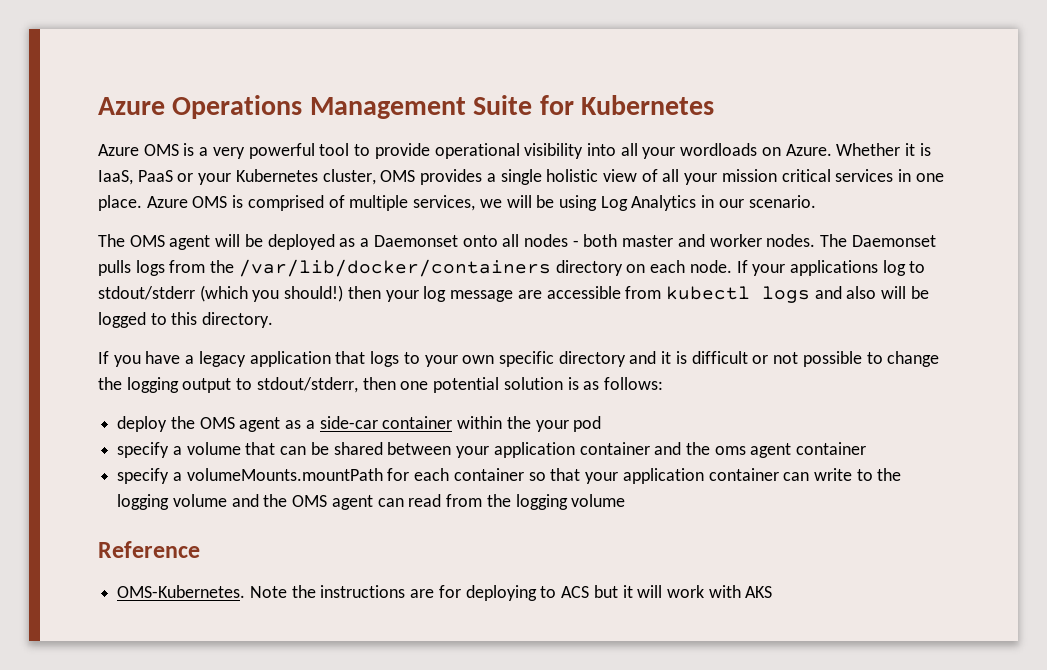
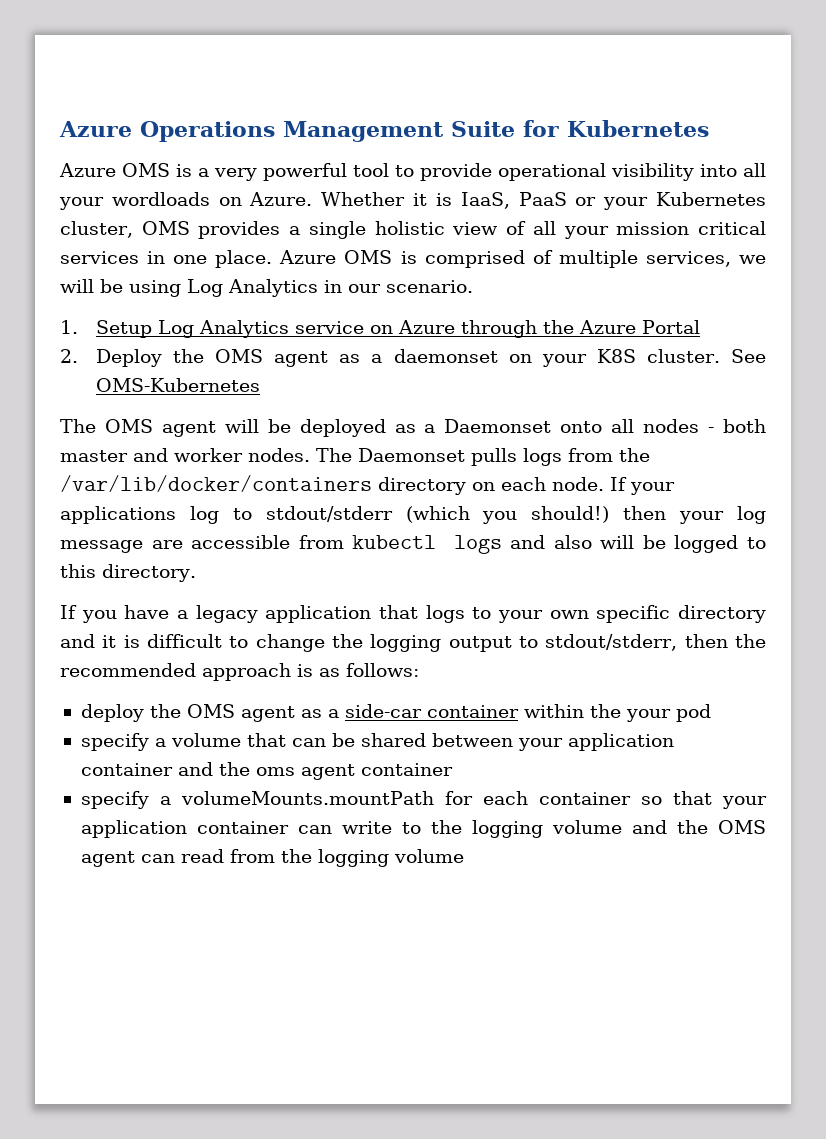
(816, 201) none -> [60,320,700,338] [60,349,766,367] [95,378,260,392] // 1. Setup Log Analytics service on Azure through the Azure Portal // 2. Deploy the OMS agent as a daemonset on your K8S cluster. See OMS-Kubernetes
[752,351,862,367] or not possible -> (223, 641) none
[400,377,563,393] one potential solution -> [735,634,766,648] [60,663,291,681] the recommended approach
[98,541,200,558] [117,585,773,601] // Reference // OMS-Kubernetes. Note the instructions are for deploying to ACS but it will work with AKS -> (464, 856) none

